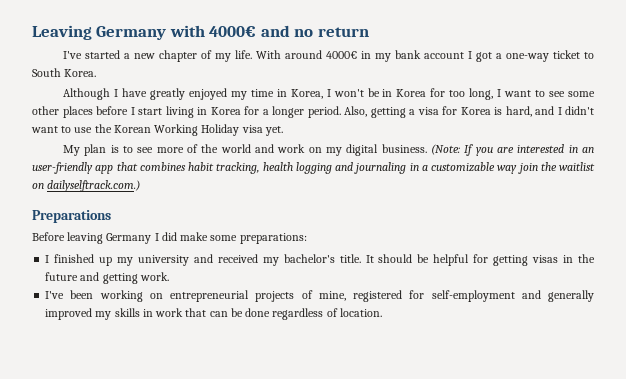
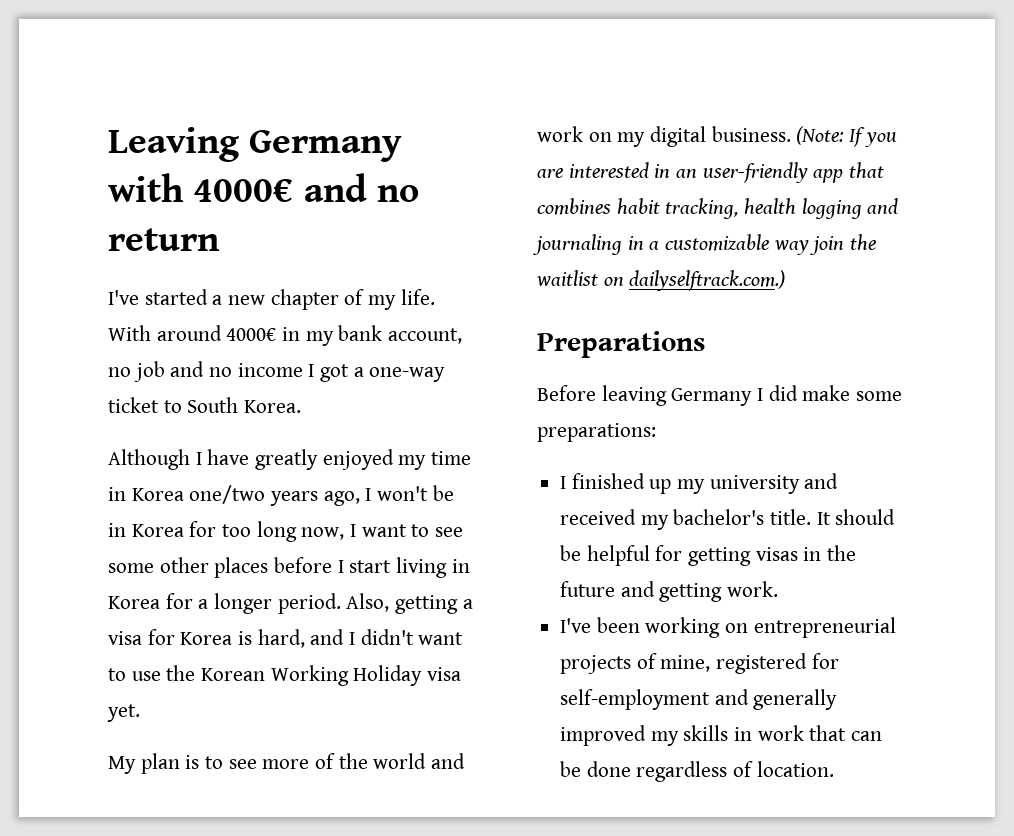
[424,52,465,59] account -> [388,328,463,344] [108,361,303,382] account, no job and no income
[290,89,323,99] Korea, -> [131,485,360,506] Korea one/two years ago,
[469,88,494,100] long, -> [256,521,345,542] long now,

